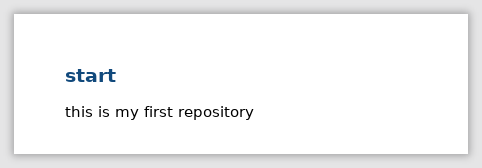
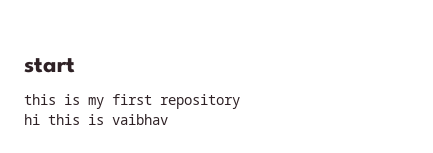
(254, 113) none -> [24,114,168,125] // hi this is vaibhav

